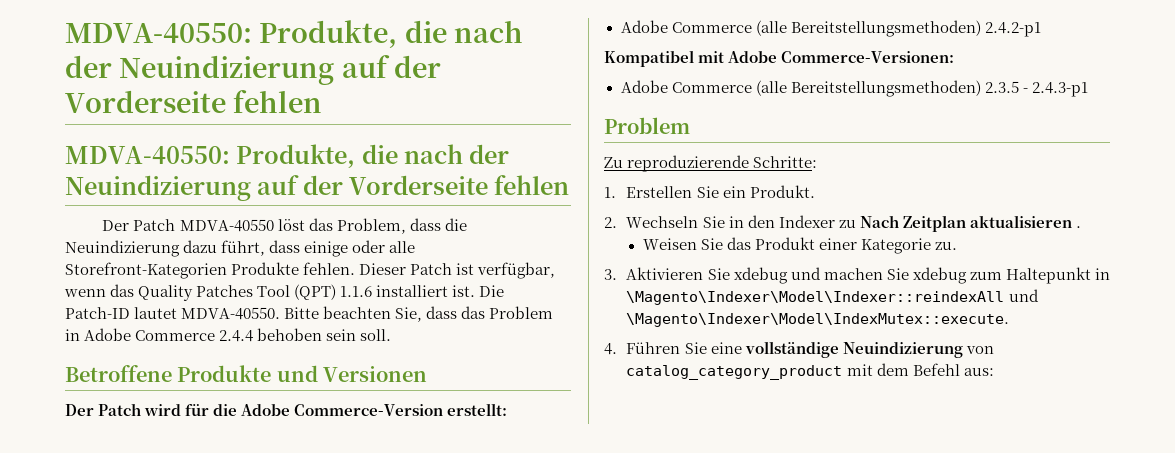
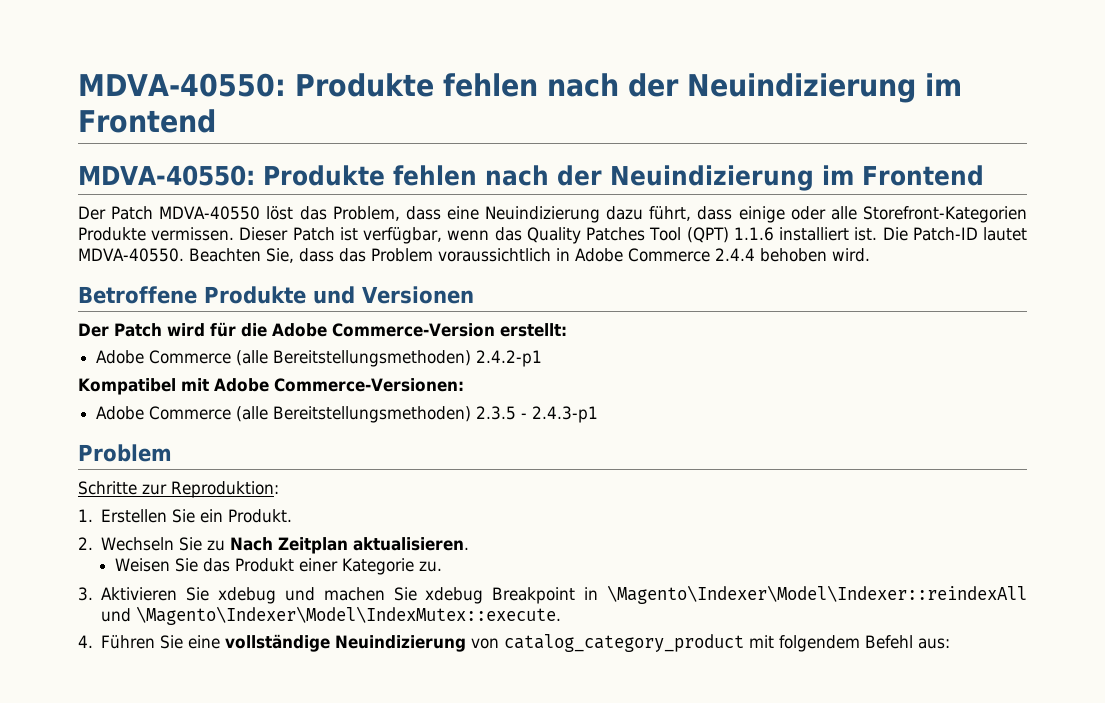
[65,20,523,48] [65,55,441,85] [65,90,323,113] [65,144,510,168] [65,175,570,201] MDVA-40550: Produkte, die nach der Neuindizierung auf der Vorderseite fehlen // MDVA-40550: Produkte, die nach der Neuindizierung auf der Vorderseite fehlen -> [78,73,962,103] [78,109,216,133] [78,165,984,191] MDVA-40550: Produkte fehlen nach der Neuindizierung im Frontend // MDVA-40550: Produkte fehlen nach der Neuindizierung im Frontend
[444,218,467,231] die -> [446,206,479,220] eine
[303,262,356,275] fehlen. -> [151,227,235,241] vermissen.
[284,306,392,319] Bitte beachten -> [188,248,261,262] Beachten
(554, 312) none -> [437,248,551,262] voraussichtlich
[326,329,392,341] sein soll. -> [831,248,870,262] wird.
[604,155,818,172] Zu reproduzierende Schritte: -> [78,481,279,498] Schritte zur Reproduktion:
[728,215,835,228] in den Indexer -> (203, 544) none
[969,215,1081,228] aktualisieren . -> [353,537,470,551] aktualisieren.
[969,267,1091,284] zum Haltepunkt -> [492,587,576,604] Breakpoint
[876,363,909,376] dem -> [779,635,861,652] folgendem

